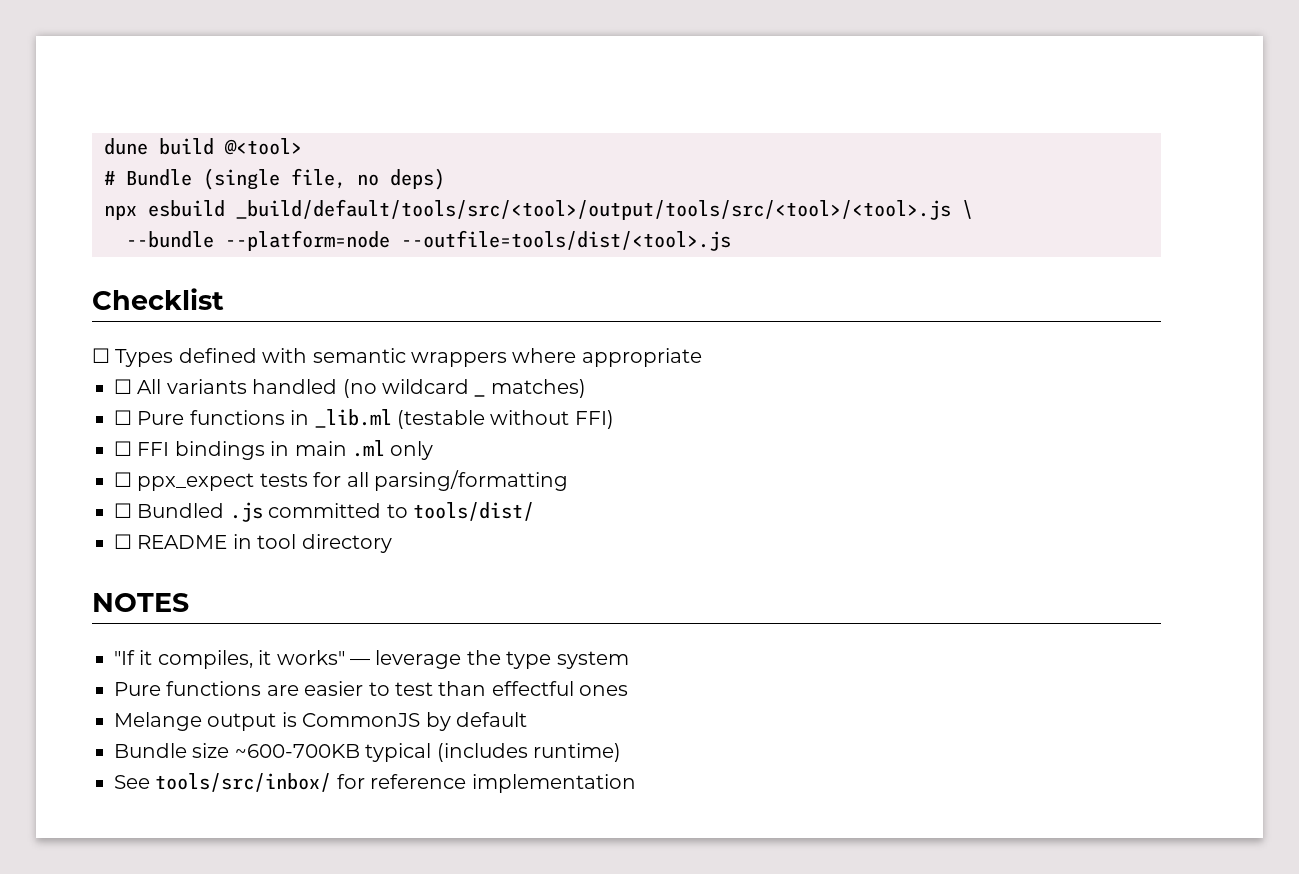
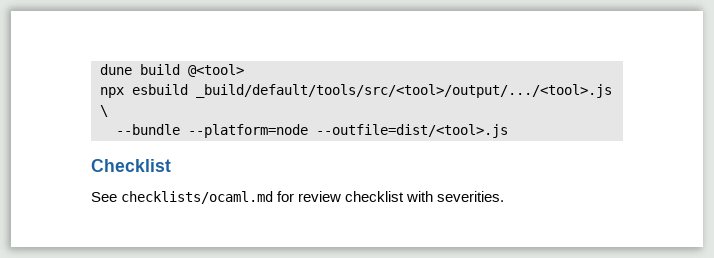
[104,168,445,190] // # Bundle (single file, no deps) -> (244, 70) none
[236,199,951,220] _build/default/tools/src/<tool>/output/tools/src/<tool>/<tool>.js -> [196,84,612,98] _build/default/tools/src/<tool>/output/.../<tool>.js
[401,230,731,251] --outfile=tools/dist/<tool>.js -> [316,124,508,138] --outfile=dist/<tool>.js
[92,348,702,367] [114,379,469,398] [474,379,586,398] [114,409,614,429] [114,440,434,460] [114,470,568,491] [114,502,534,522] [114,534,392,553] [92,593,189,612] [114,650,629,669] [114,681,629,696] [114,712,527,731] [114,743,621,762] [114,773,636,793] ☐ Types defined with semantic wrappers where appropriate // ☐ All variants handled (no wildcard _ matches) // ☐ Pure functions in _lib.ml (testable without FFI) // ☐ FFI bindings in main .ml only // ☐ ppx_expect tests for all parsing/formatting // ☐ Bundled .js committed to tools/dist/ // ☐ README in tool directory // NOTES // "If it compiles, it works" — leverage the type system // Pure functions are easier to test than effectful ones // Melange output is CommonJS by default // Bundle size ~600-700KB typical (includes runtime) // See tools/src/inbox/ for reference implementation -> [91,191,505,204] See checklists/ocaml.md for review checklist with severities.

